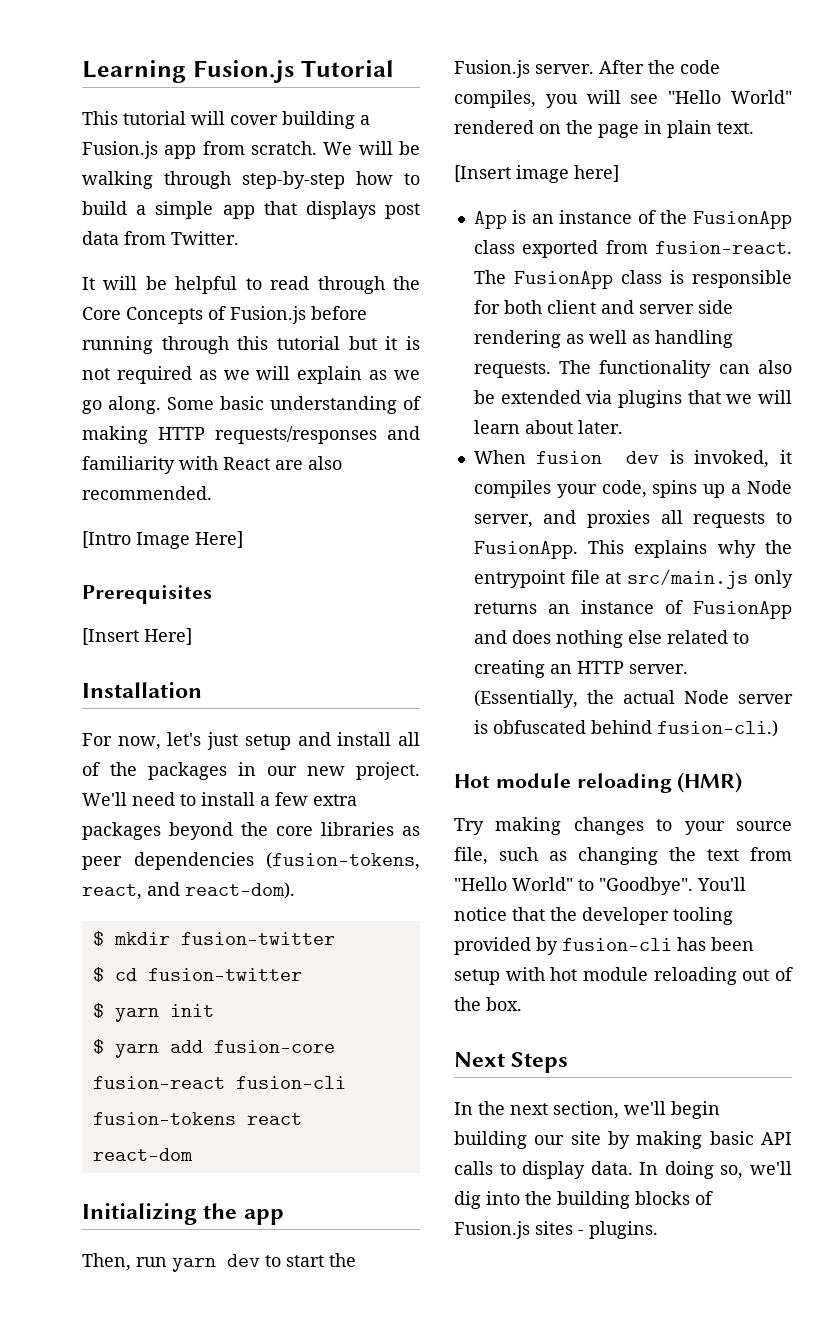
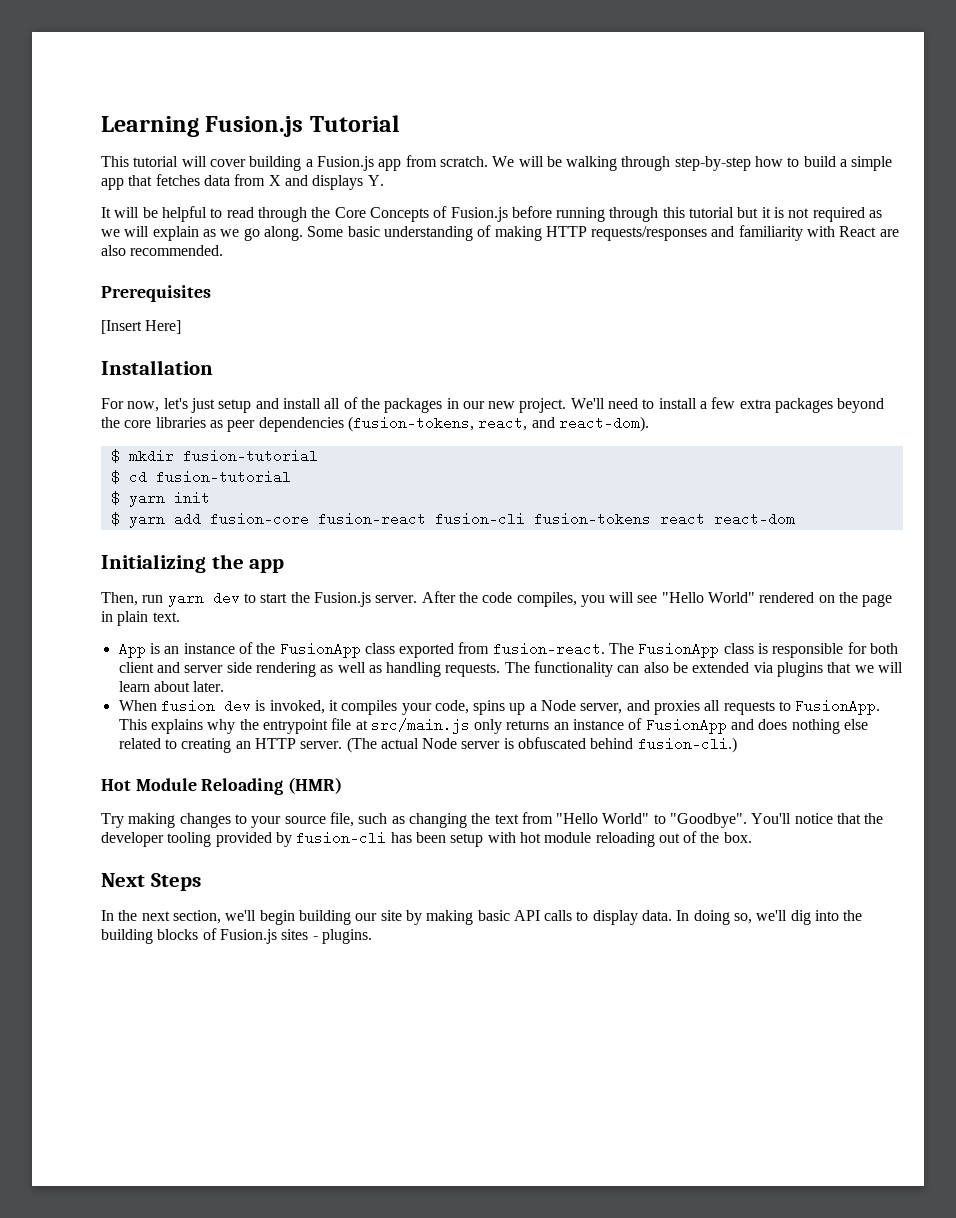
[305,201,420,219] [82,231,239,245] displays post data from Twitter. -> [155,174,384,190] fetches data from X and displays Y.
[82,531,243,549] // [Intro Image Here] -> (224, 250) none
[180,932,335,945] fusion-twitter -> [182,449,318,463] fusion-tutorial
[147,968,302,981] fusion-twitter -> [155,470,291,484] fusion-tutorial
[454,165,619,183] // [Insert image here] -> (180, 617) none
[473,690,614,708] (Essentially, the -> [346,737,377,753] (The
[495,773,672,793] module reloading -> [135,778,284,795] Module Reloading

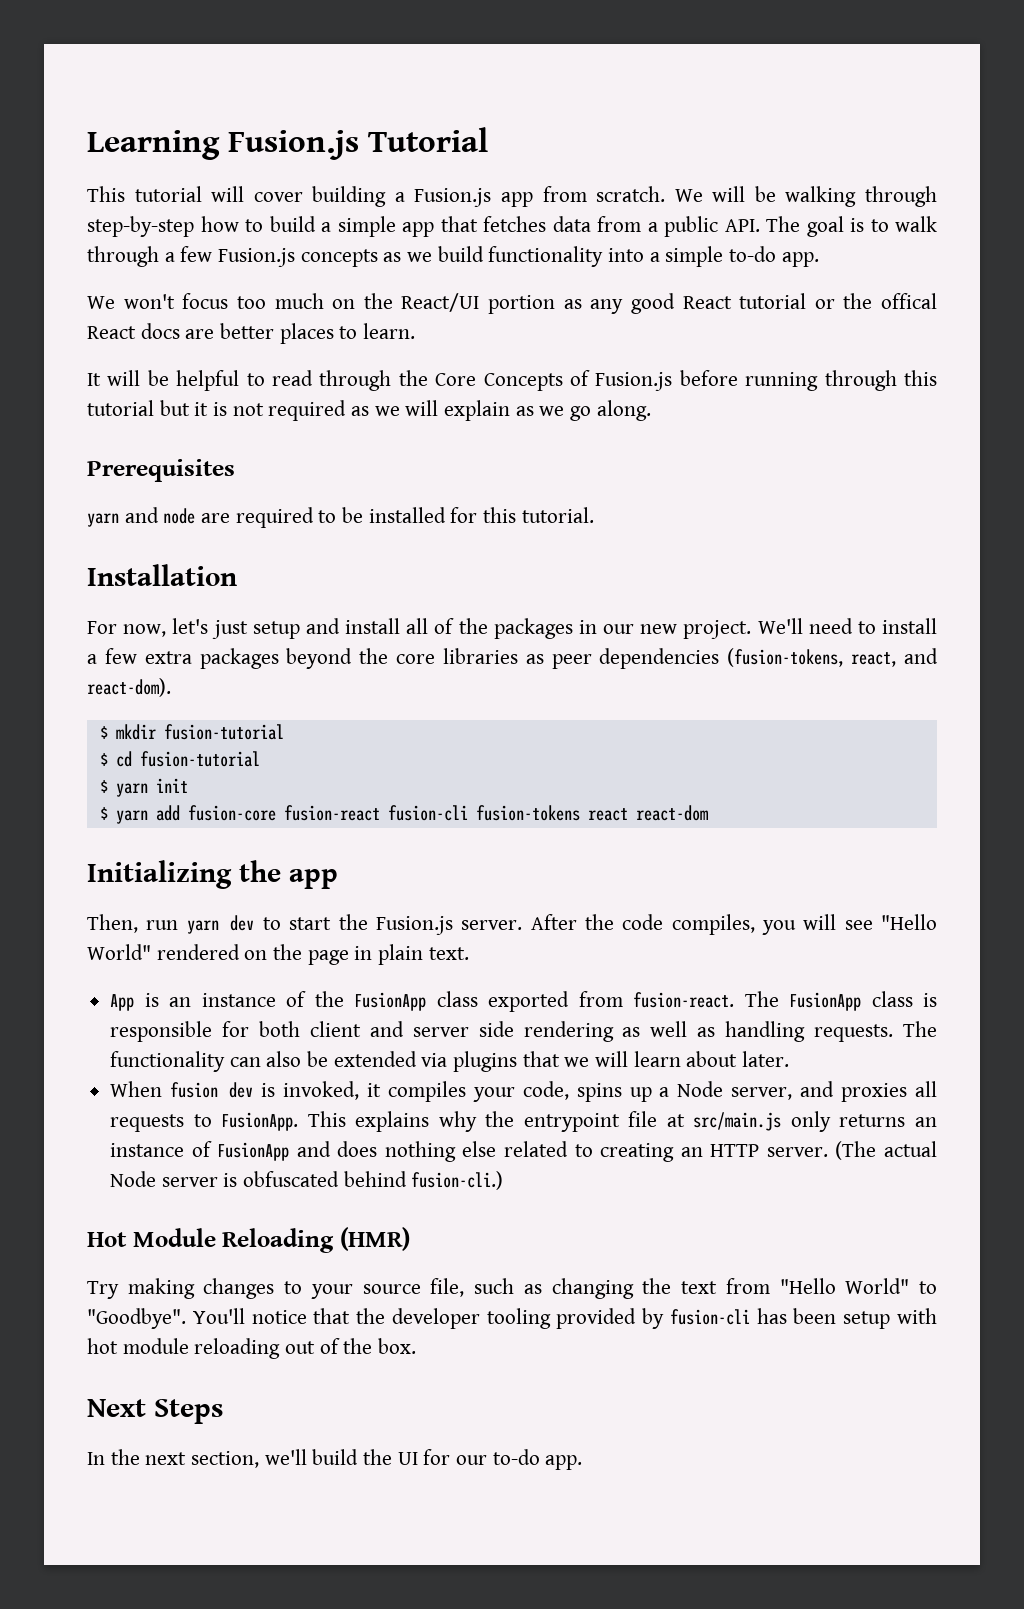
[268,175,384,190] X and displays Y. -> [647,216,937,237] [87,246,819,267] [87,293,937,314] [87,323,416,344] a public API. The goal is to walk through a few Fusion.js concepts as we build functionality into a simple to-do app. // We won't focus too much on the React/UI portion as any good React tutorial or the offical React docs are better places to learn.
[307,225,899,241] [101,245,224,256] [101,285,211,302] [101,320,182,334] Some basic understanding of making HTTP requests/responses and familiarity with React are also recommended. // Prerequisites // [Insert Here] -> [87,459,235,482] [87,507,594,528] // Prerequisites // yarn and node are required to be installed for this tutorial.
[259,910,863,925] [101,928,372,944] begin building our site by making basic API calls to display data. In doing so, we'll dig into the building blocks of Fusion.js sites - plugins. -> [312,1449,583,1470] build the UI for our to-do app.

